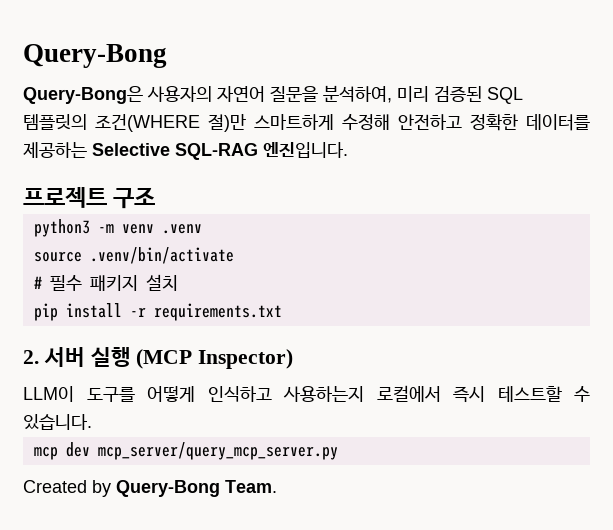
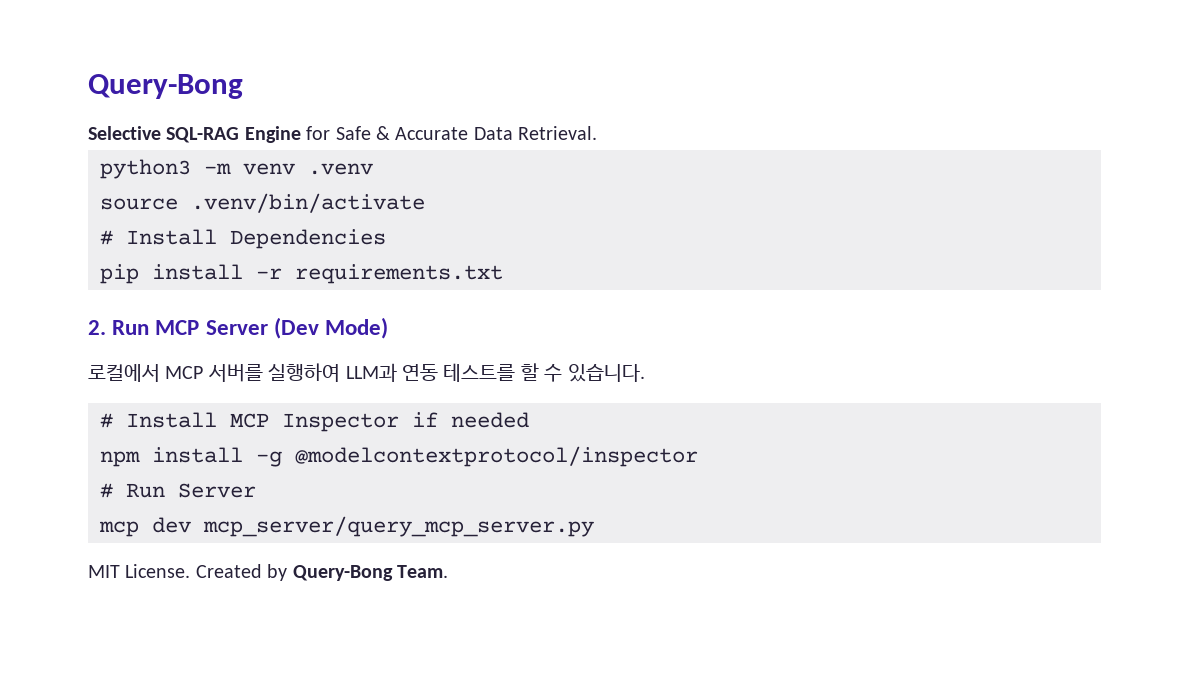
[23,85,523,104] [23,114,590,132] [23,142,348,160] [23,187,156,209] Query-Bong은 사용자의 자연어 질문을 분석하여, 미리 검증된 SQL 템플릿의 조건(WHERE 절)만 스마트하게 수정해 안전하고 정확한 데이터를 제공하는 Selective SQL-RAG 엔진입니다. // 프로젝트 구조 -> [88,126,598,143] Selective SQL-RAG Engine for Safe & Accurate Data Retrieval.
[49,274,178,291] 필수 패키지 설치 -> [126,229,386,249] Install Dependencies
[43,347,294,369] [23,385,590,403] [23,414,92,430] 서버 실행 (MCP Inspector) // LLM이 도구를 어떻게 인식하고 사용하는지 로컬에서 즉시 테스트할 수 있습니다. -> [112,317,389,339] [88,363,645,382] [100,412,529,432] [100,446,698,467] [100,483,256,498] Run MCP Server (Dev Mode) // 로컬에서 MCP 서버를 실행하여 LLM과 연동 테스트를 할 수 있습니다. // # Install MCP Inspector if needed // npm install -g @modelcontextprotocol/inspector // # Run Server
(338, 451) none -> [88,564,191,578] MIT License.

